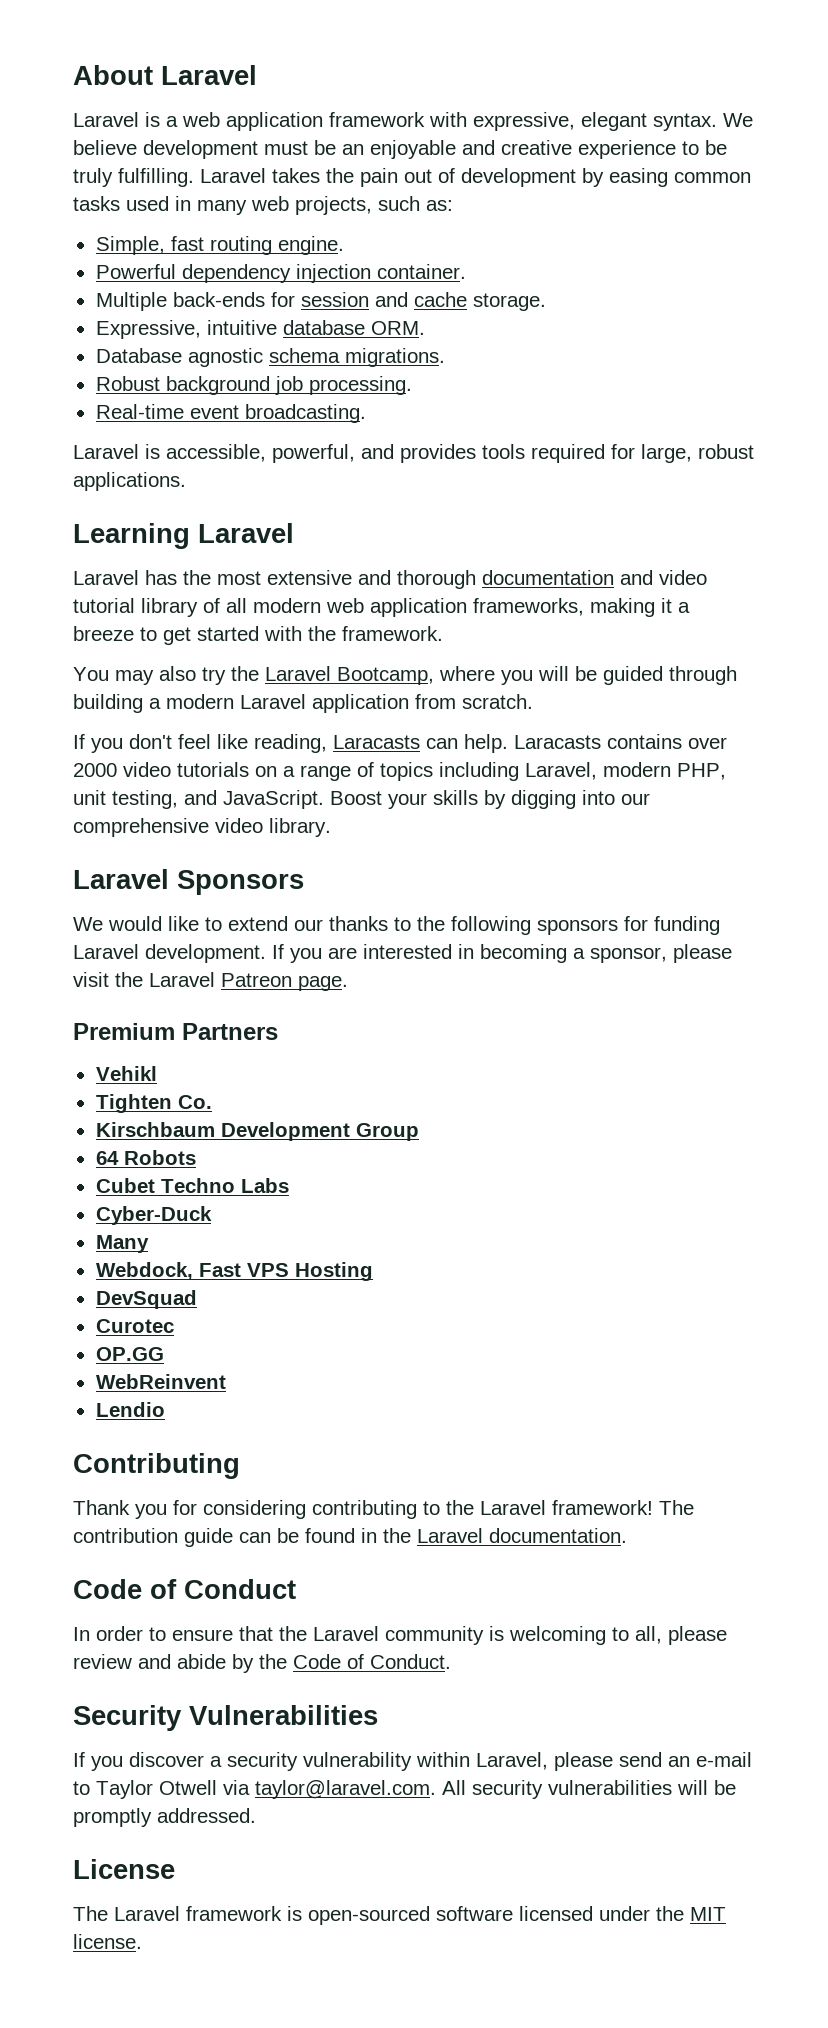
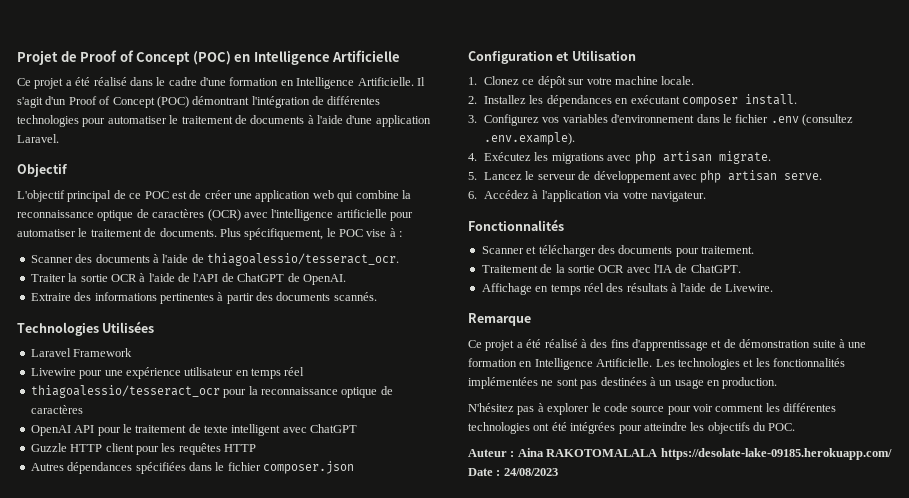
[73,65,257,85] [73,112,753,131] [73,140,727,159] [73,168,751,187] [73,196,453,215] [95,236,344,255] [95,264,466,283] [95,292,546,311] [95,320,425,339] [95,348,445,367] [95,376,412,395] [95,404,366,423] [73,444,754,463] [73,472,186,491] [73,523,294,549] [73,570,707,589] [73,598,690,617] [73,626,443,645] [73,666,737,685] [73,694,533,713] [73,734,727,753] [73,762,726,781] [73,790,650,809] [73,818,331,837] [73,869,304,895] [73,916,720,935] [73,944,732,963] [73,972,348,991] [73,1023,278,1040] [95,1066,157,1081] [95,1094,212,1113] [95,1122,419,1141] [95,1150,196,1165] [95,1178,289,1193] [95,1206,212,1225] [95,1235,149,1253] [95,1262,373,1281] [95,1290,197,1309] [95,1319,174,1333] [95,1347,164,1361] [95,1374,226,1389] [95,1402,165,1417] [73,1453,240,1479] [73,1500,694,1519] [73,1528,627,1547] [73,1579,296,1599] [73,1626,727,1645] [73,1654,451,1673] [73,1705,378,1731] [73,1752,752,1771] [73,1780,736,1799] [73,1808,256,1827] [73,1859,175,1879] [73,1906,726,1925] [73,1934,142,1949] About Laravel // Laravel is a web application framework with expressive, elegant syntax. We believe development must be an enjoyable and creative experience to be truly fulfilling. Laravel takes the pain out of development by easing common tasks used in many web projects, such as: // Simple, fast routing engine. // Powerful dependency injection container. // Multiple back-ends for session and cache storage. // Expressive, intuitive database ORM. // Database agnostic schema migrations. // Robust background job processing. // Real-time event broadcasting. // Laravel is accessible, powerful, and provides tools required for large, robust applications. // Learning Laravel // Laravel has the most extensive and thorough documentation and video tutorial library of all modern web application frameworks, making it a breeze to get started with the framework. // You may also try the Laravel Bootcamp, where you will be guided through building a modern Laravel application from scratch. // If you don't feel like reading, Laracasts can help. Laracasts contains over 2000 video tutorials on a range of topics including Laravel, modern PHP, unit testing, and JavaScript. Boost your skills by digging into our comprehensive video library. // Laravel Sponsors // We would like to extend our thanks to the following sponsors for funding Laravel development. If you are interested in becoming a sponsor, please visit the Laravel Patreon page. // Premium Partners // Vehikl // Tighten Co. // Kirschbaum Development Group // 64 Robots // Cubet Techno Labs // Cyber-Duck // Many // Webdock, Fast VPS Hosting // DevSquad // Curotec // OP.GG // WebReinvent // Lendio // Contributing // Thank you for considering contributing to the Laravel framework! The contribution guide can be found in the Laravel documentation. // Code of Conduct // In order to ensure that the Laravel community is welcoming to all, please review and abide by the Code of Conduct. // Security Vulnerabilities // If you discover a security vulnerability within Laravel, please send an e-mail to Taylor Otwell via taylor@laravel.com. All security vulnerabilities will be promptly addressed. // License // The Laravel framework is open-sourced software licensed under the MIT license. -> [17,50,401,65] [17,77,425,89] [17,96,381,108] [17,115,431,127] [17,134,59,143] [17,164,68,177] [17,190,411,202] [17,209,413,221] [17,228,403,240] [30,253,399,266] [30,273,346,285] [30,292,377,304] [17,321,155,336] [30,348,133,357] [30,367,305,379] [30,385,393,398] [30,405,83,414] [30,424,358,436] [30,443,256,455] [30,461,354,474] [468,50,636,64] [468,76,695,88] [468,94,797,107] [468,114,854,126] [484,132,576,145] [468,151,771,164] [468,170,823,183] [468,190,706,202] [468,219,564,231] [481,245,754,257] [481,264,741,273] [481,283,774,295] [468,313,531,326] [468,339,867,351] [468,358,845,370] [468,377,778,389] [468,403,837,415] [468,422,796,434] [468,448,892,460] [468,468,558,476] Projet de Proof of Concept (POC) en Intelligence Artificielle // Ce projet a été réalisé dans le cadre d'une formation en Intelligence Artificielle. Il s'agit d'un Proof of Concept (POC) démontrant l'intégration de différentes technologies pour automatiser le traitement de documents à l'aide d'une application Laravel. // Objectif // L'objectif principal de ce POC est de créer une application web qui combine la reconnaissance optique de caractères (OCR) avec l'intelligence artificielle pour automatiser le traitement de documents. Plus spécifiquement, le POC vise à : // Scanner des documents à l'aide de thiagoalessio/tesseract_ocr. // Traiter la sortie OCR à l'aide de l'API de ChatGPT de OpenAI. // Extraire des informations pertinentes à partir des documents scannés. // Technologies Utilisées // Laravel Framework // Livewire pour une expérience utilisateur en temps réel // thiagoalessio/tesseract_ocr pour la reconnaissance optique de caractères // OpenAI API pour le traitement de texte intelligent avec ChatGPT // Guzzle HTTP client pour les requêtes HTTP // Autres dépendances spécifiées dans le fichier composer.json // Configuration et Utilisation // 1. Clonez ce dépôt sur votre machine locale. // 2. Installez les dépendances en exécutant composer install. // 3. Configurez vos variables d'environnement dans le fichier .env (consultez .env.example). // 4. Exécutez les migrations avec php artisan migrate. // 5. Lancez le serveur de développement avec php artisan serve. // 6. Accédez à l'application via votre navigateur. // Fonctionnalités // Scanner et télécharger des documents pour traitement. // Traitement de la sortie OCR avec l'IA de ChatGPT. // Affichage en temps réel des résultats à l'aide de Livewire. // Remarque // Ce projet a été réalisé à des fins d'apprentissage et de démonstration suite à une formation en Intelligence Artificielle. Les technologies et les fonctionnalités implémentées ne sont pas destinées à un usage en production. // N'hésitez pas à explorer le code source pour voir comment les différentes technologies ont été intégrées pour atteindre les objectifs du POC. // Auteur : Aina RAKOTOMALALA https://desolate-lake-09185.herokuapp.com/ Date : 24/08/2023

